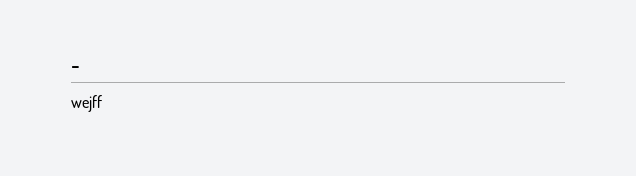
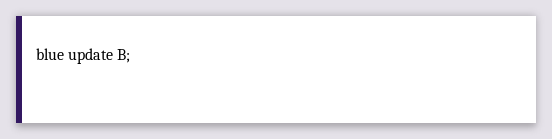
[71,66,80,73] [71,95,102,112] - // wejff -> [36,48,131,64] blue update B;

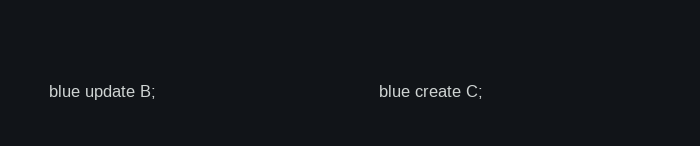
(131, 56) none -> [379,85,483,99] // blue create C;

